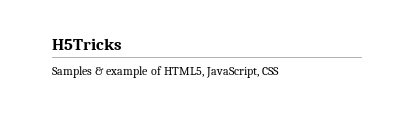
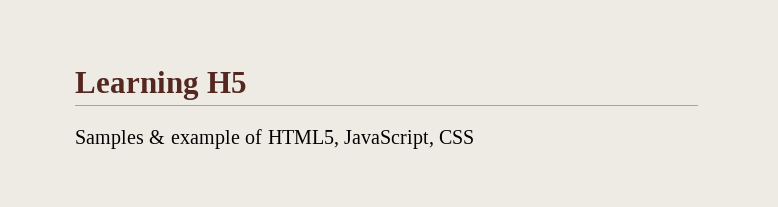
[52,38,122,50] H5Tricks -> [75,71,248,100] Learning H5

